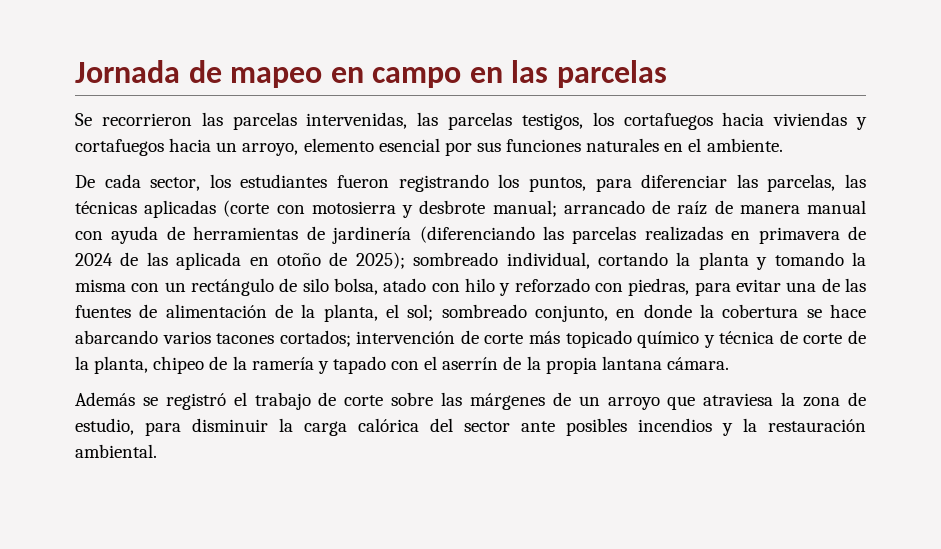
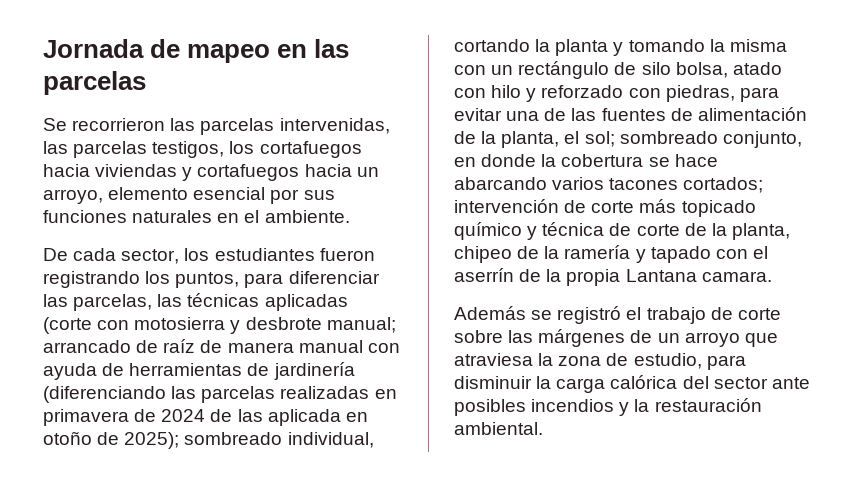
[372,67,503,88] campo en -> (308, 51) none
[601,356,729,370] lantana cámara. -> [625,269,772,282] Lantana camara.

